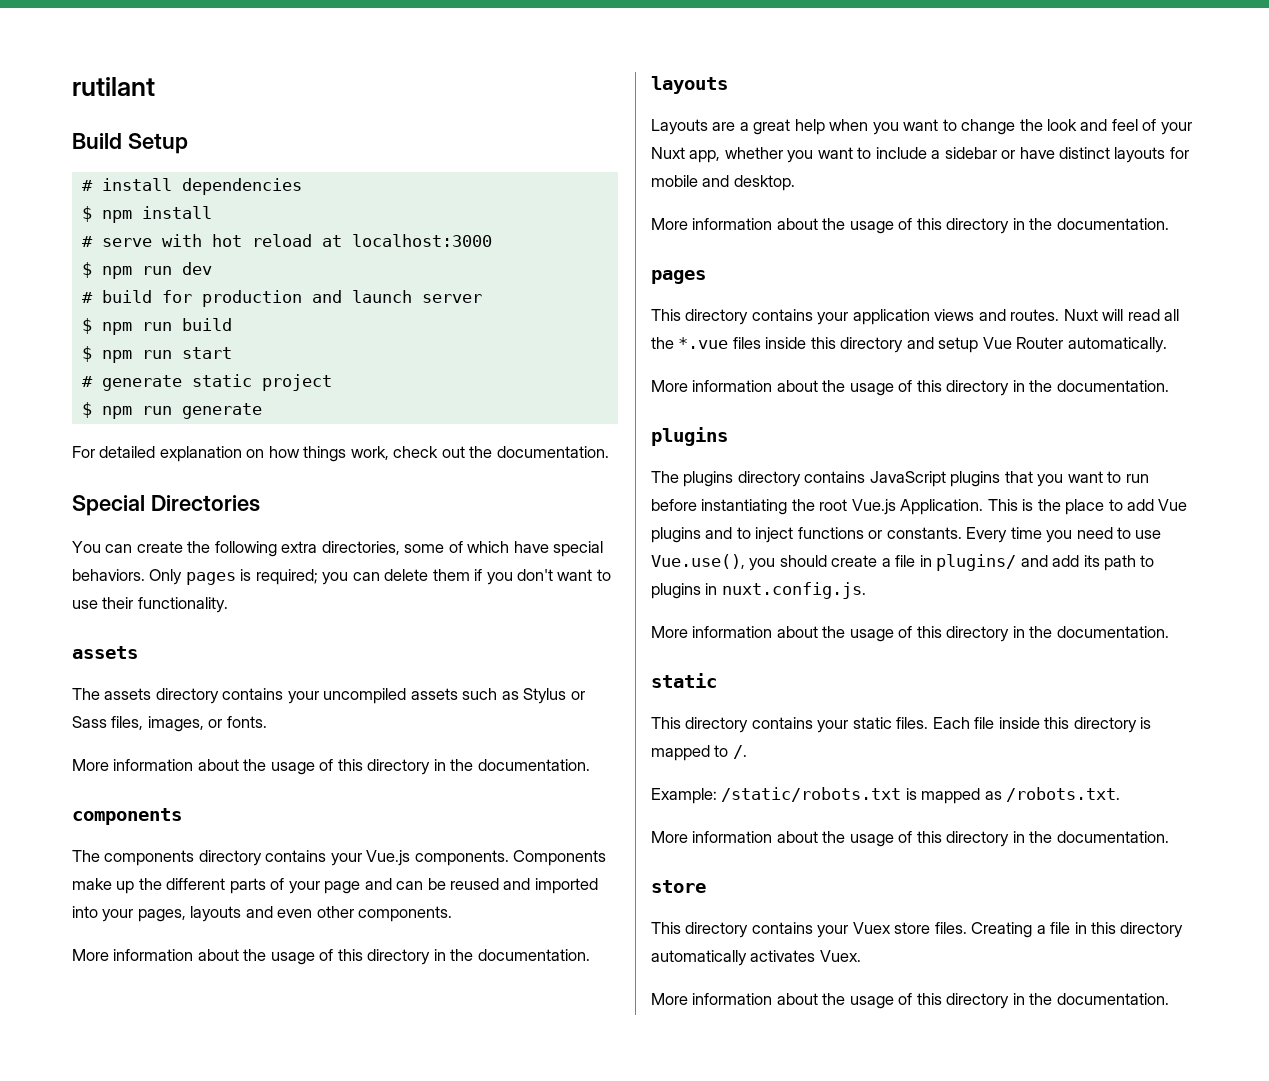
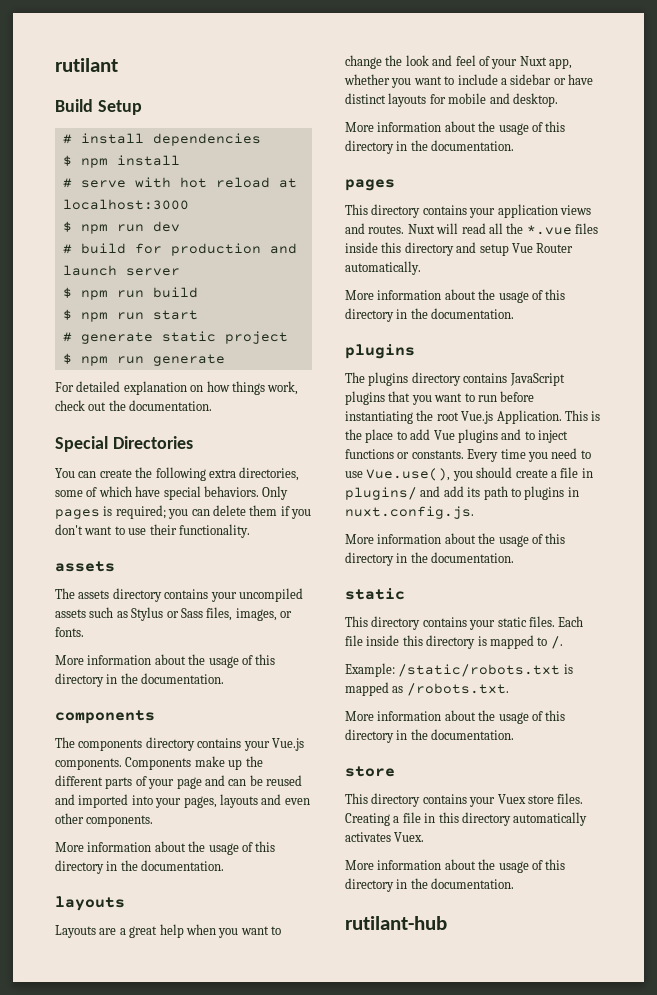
(1169, 999) none -> [345,916,447,930] // rutilant-hub

